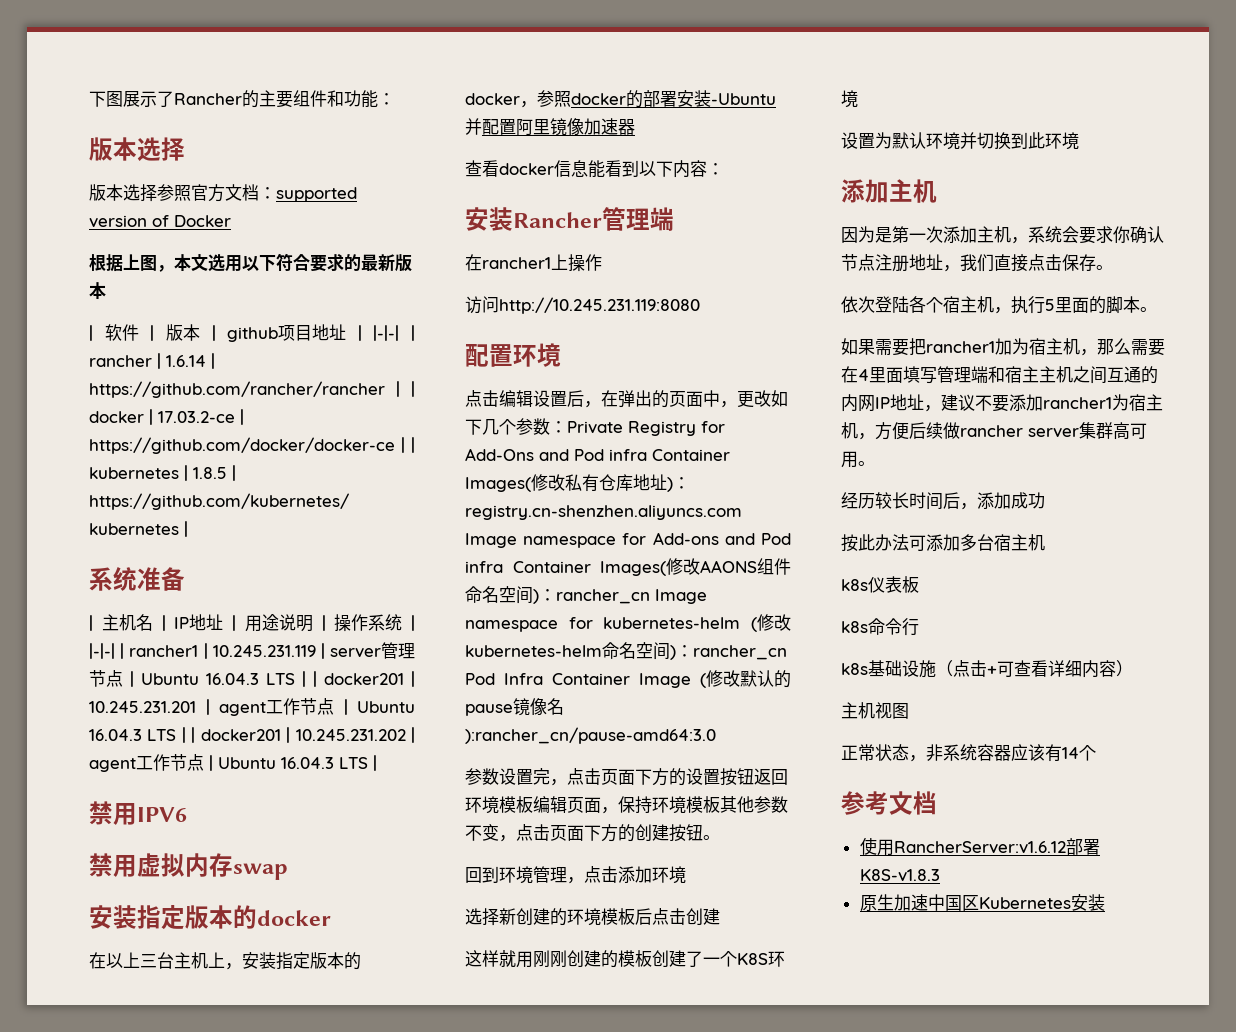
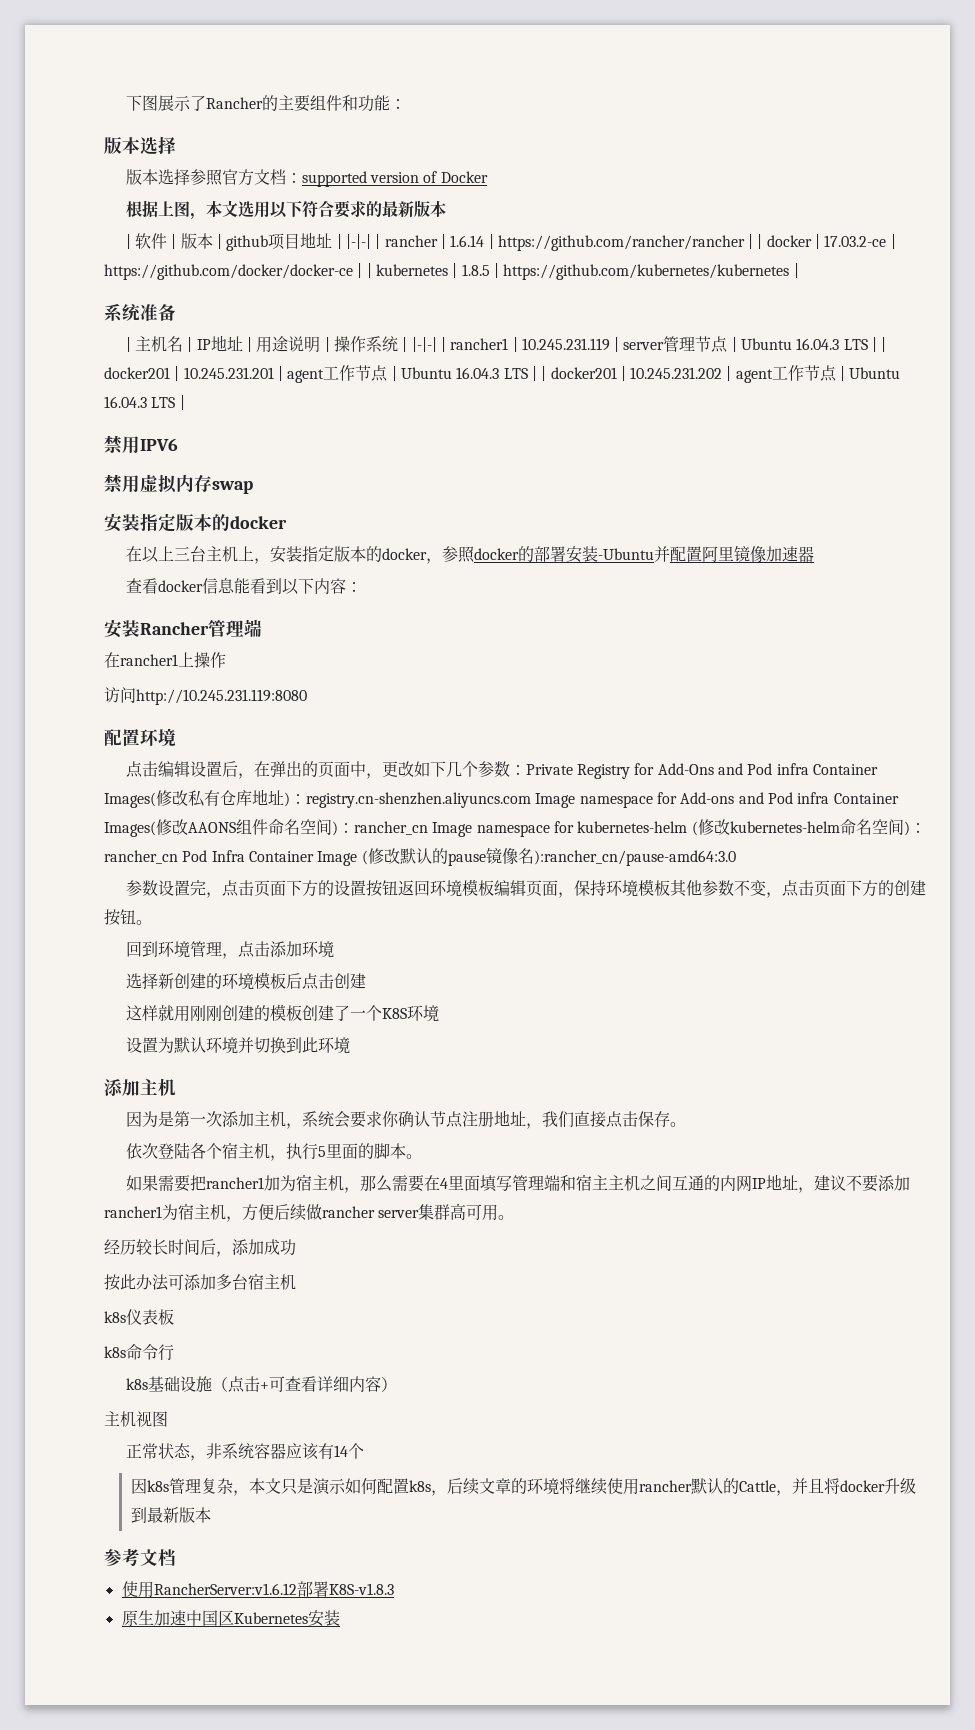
(1096, 753) none -> [130,1478,916,1496] [130,1507,211,1523] // 因k8s管理复杂，本文只是演示如何配置k8s，后续文章的环境将继续使用rancher默认的Cattle，并且将docker升级到最新版本

